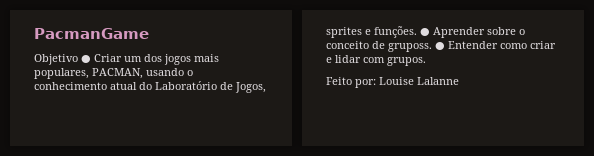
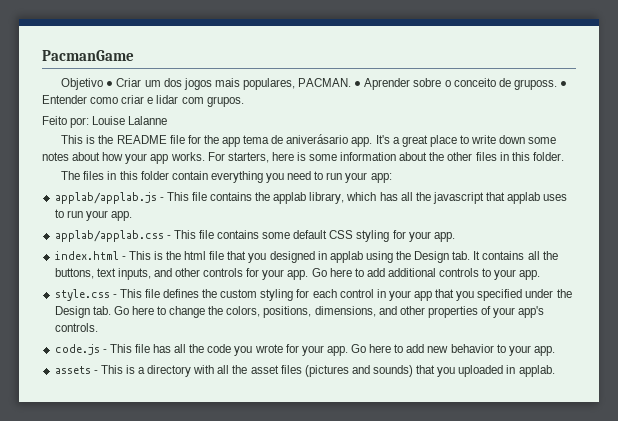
[92,68,193,79] [34,81,266,93] [326,26,417,38] PACMAN, usando o conhecimento atual do Laboratório de Jogos, sprites e funções. -> [298,78,352,87] PACMAN.
(459, 81) none -> [61,134,557,147] [42,152,564,164] [61,171,392,183] [54,192,568,204] [54,209,132,221] [54,230,455,242] [54,251,558,263] [54,268,541,280] [54,289,572,301] [54,306,545,318] [54,323,98,332] [54,344,555,356] [54,365,555,377] // This is the README file for the app tema de aniverásario app. It's a great place to write down some notes about how your app works. For starters, here is some information about the other files in this folder. // The files in this folder contain everything you need to run your app: // applab/applab.js - This file contains the applab library, which has all the javascript that applab uses to run your app. // applab/applab.css - This file contains some default CSS styling for your app. // index.html - This is the html file that you designed in applab using the Design tab. It contains all the buttons, text inputs, and other controls for your app. Go here to add additional controls to your app. // style.css - This file defines the custom styling for each control in your app that you specified under the Design tab. Go here to change the colors, positions, dimensions, and other properties of your app's controls. // code.js - This file has all the code you wrote for your app. Go here to add new behavior to your app. // assets - This is a directory with all the asset files (pictures and sounds) that you uploaded in applab.

